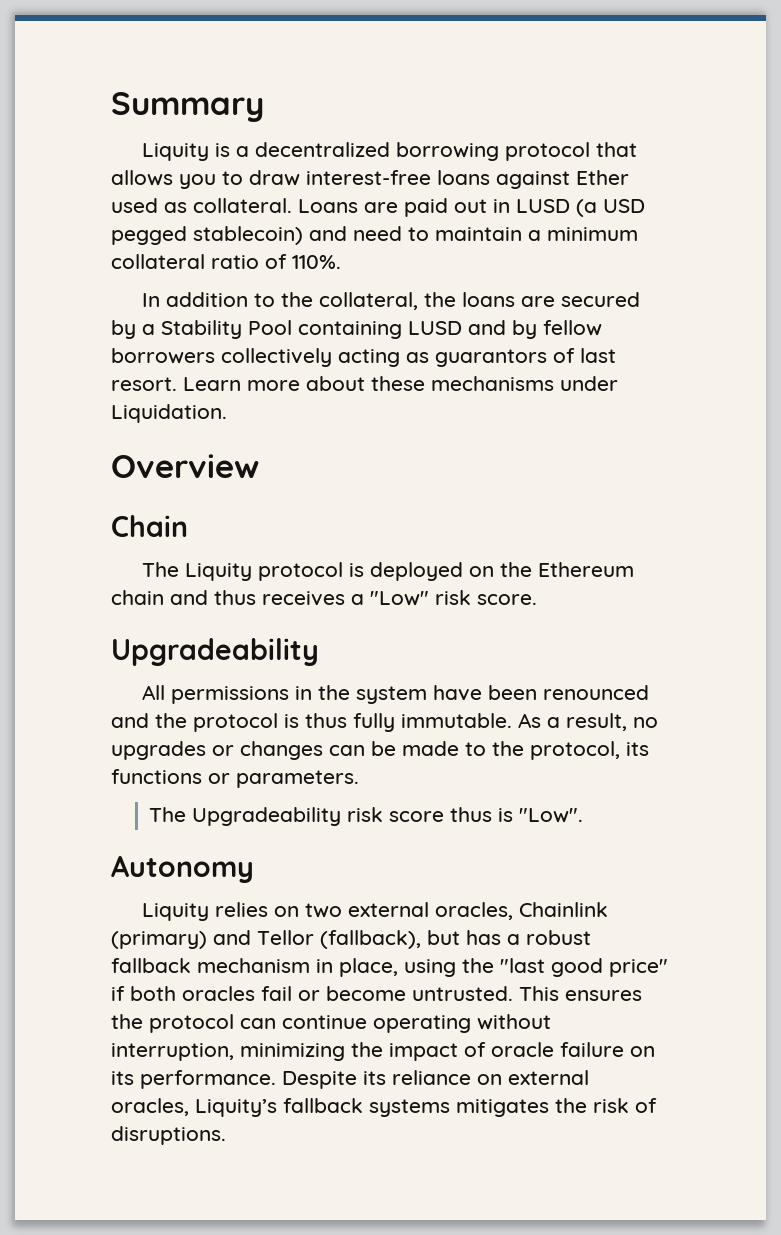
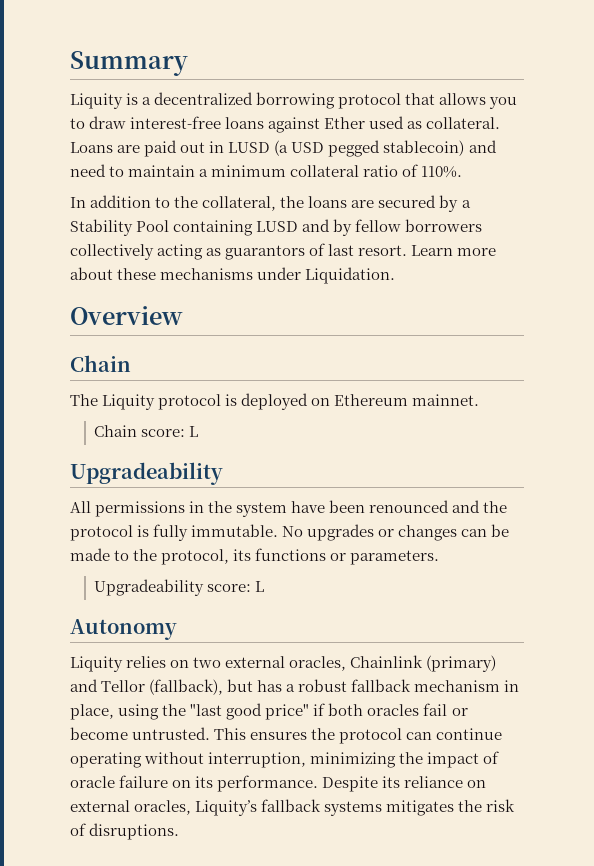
[499,562,634,577] [111,590,537,606] the Ethereum chain and thus receives a "Low" risk score. -> [334,394,480,406] [94,425,199,437] Ethereum mainnet. // Chain score: L
[305,713,347,728] thus -> (150, 531) none
[518,713,658,731] As a result, no -> [282,526,304,537] No
[149,807,584,826] The Upgradeability risk score thus is "Low". -> [94,579,265,596] Upgradeability score: L

